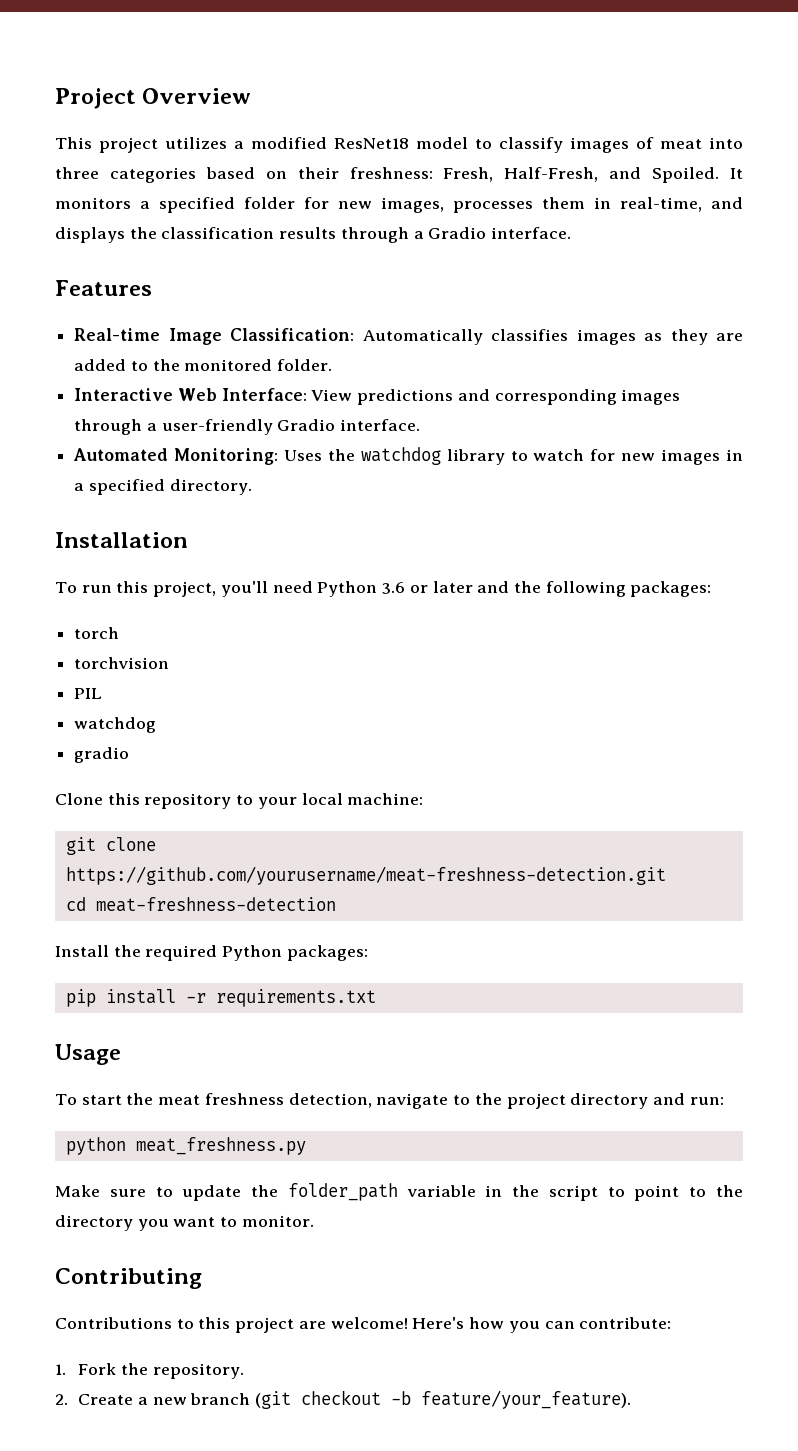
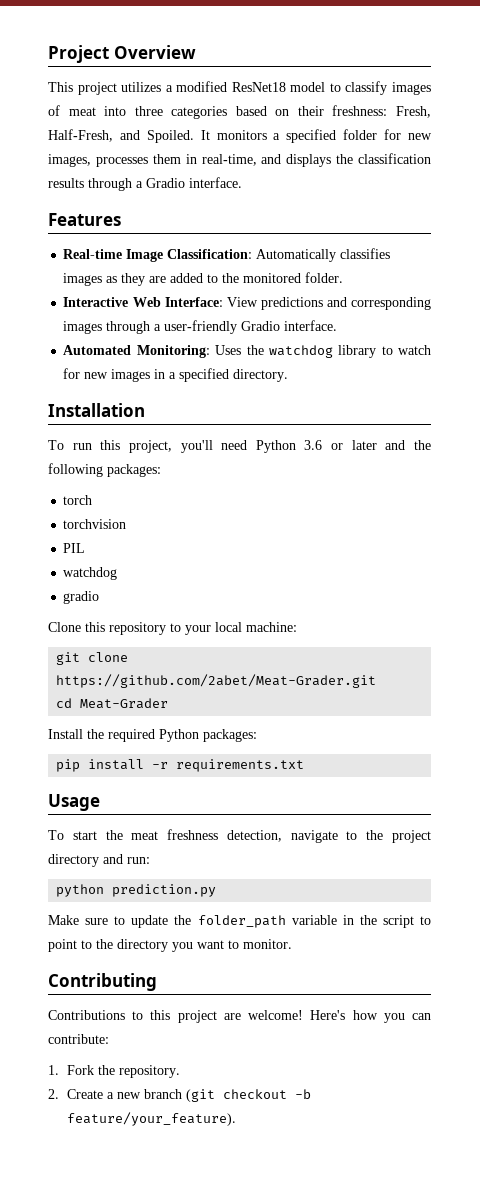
[65,866,666,885] https://github.com/yourusername/meat-freshness-detection.git -> [56,674,377,688] https://github.com/2abet/Meat-Grader.git
[95,897,336,912] meat-freshness-detection -> [80,698,169,709] Meat-Grader
[135,1137,306,1155] meat_freshness.py -> [112,884,217,897] prediction.py

